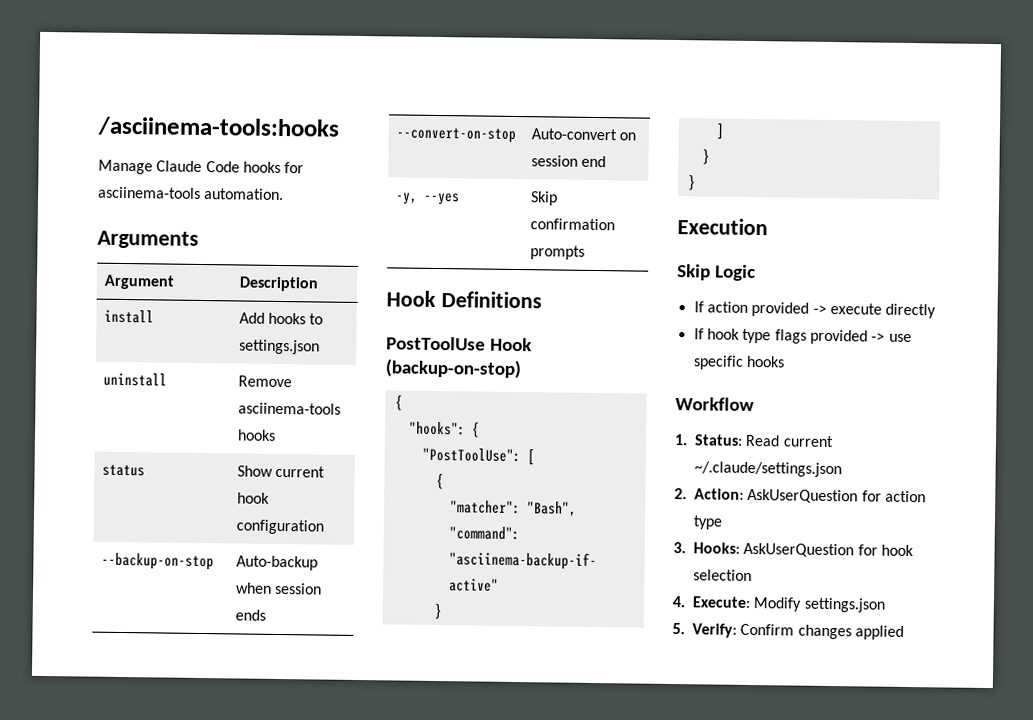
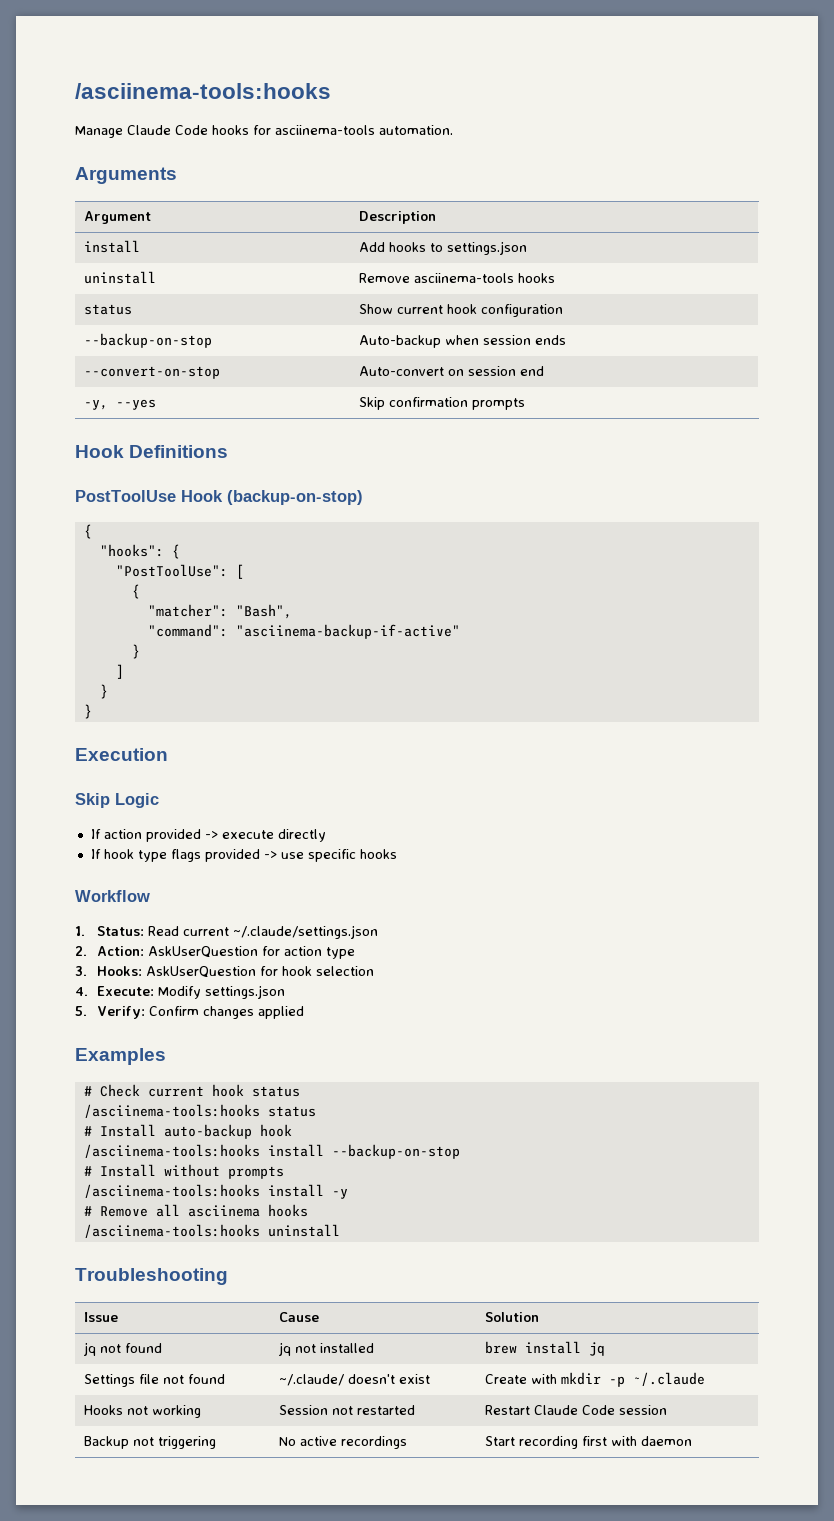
(904, 632) none -> [75,1048,166,1065] [83,1084,300,1097] [83,1104,316,1118] [83,1124,292,1139] [83,1144,460,1159] [83,1164,284,1179] [83,1184,348,1199] [83,1204,308,1217] [83,1224,340,1238] [75,1268,228,1285] [84,1312,119,1322] [279,1312,320,1322] [485,1312,540,1322] [84,1342,163,1356] [279,1342,375,1356] [485,1341,606,1356] [84,1374,226,1387] [279,1374,431,1386] [485,1372,706,1387] [84,1405,202,1418] [279,1405,416,1415] [485,1405,668,1415] [84,1436,217,1449] [279,1436,408,1449] [485,1436,693,1449] // Examples // # Check current hook status // /asciinema-tools:hooks status // # Install auto-backup hook // /asciinema-tools:hooks install --backup-on-stop // # Install without prompts // /asciinema-tools:hooks install -y // # Remove all asciinema hooks // /asciinema-tools:hooks uninstall // Troubleshooting // Issue | Cause | Solution // jq not found | jq not installed | brew install jq // Settings file not found | ~/.claude/ doesn't exist | Create with mkdir -p ~/.claude // Hooks not working | Session not restarted | Restart Claude Code session // Backup not triggering | No active recordings | Start recording first with daemon

